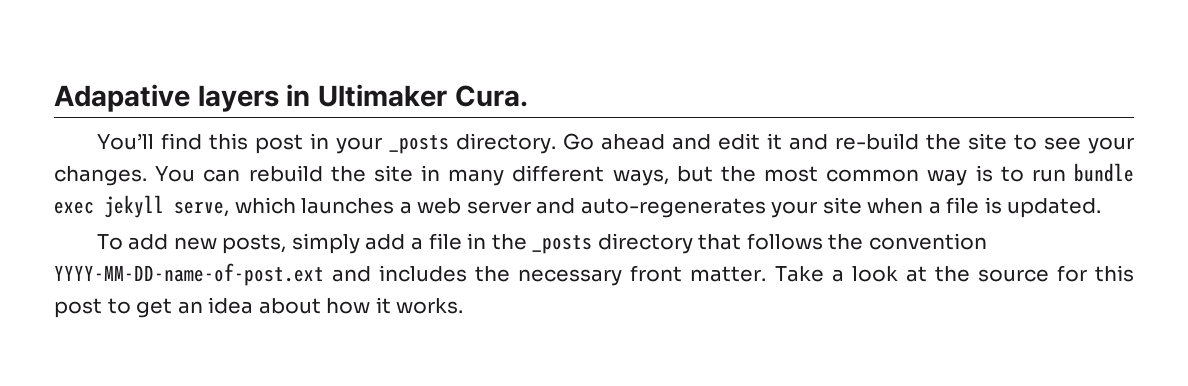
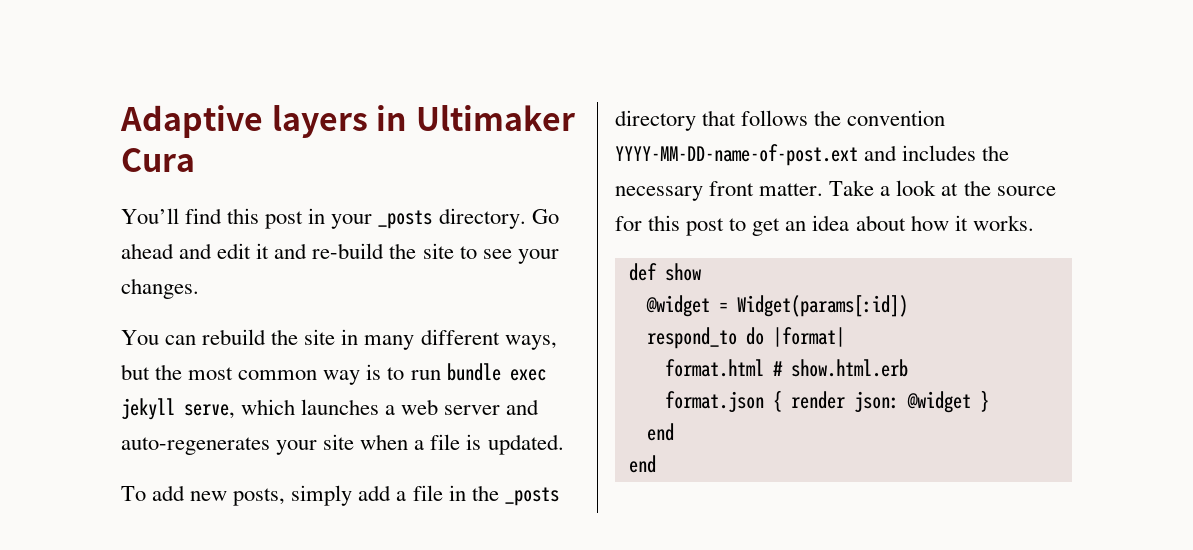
[54,84,190,112] Adapative -> [120,105,263,138] Adaptive
[454,85,528,107] Cura. -> [121,148,195,172] Cura
(147, 176) none -> (199, 288) //
(464, 306) none -> [628,263,701,281] [645,295,908,317] [646,327,845,349] [664,359,908,377] [664,390,989,413] [646,423,674,441] [628,455,656,473] // def show // @widget = Widget(params[:id]) // respond_to do |format| // format.html # show.html.erb // format.json { render json: @widget } // end // end

